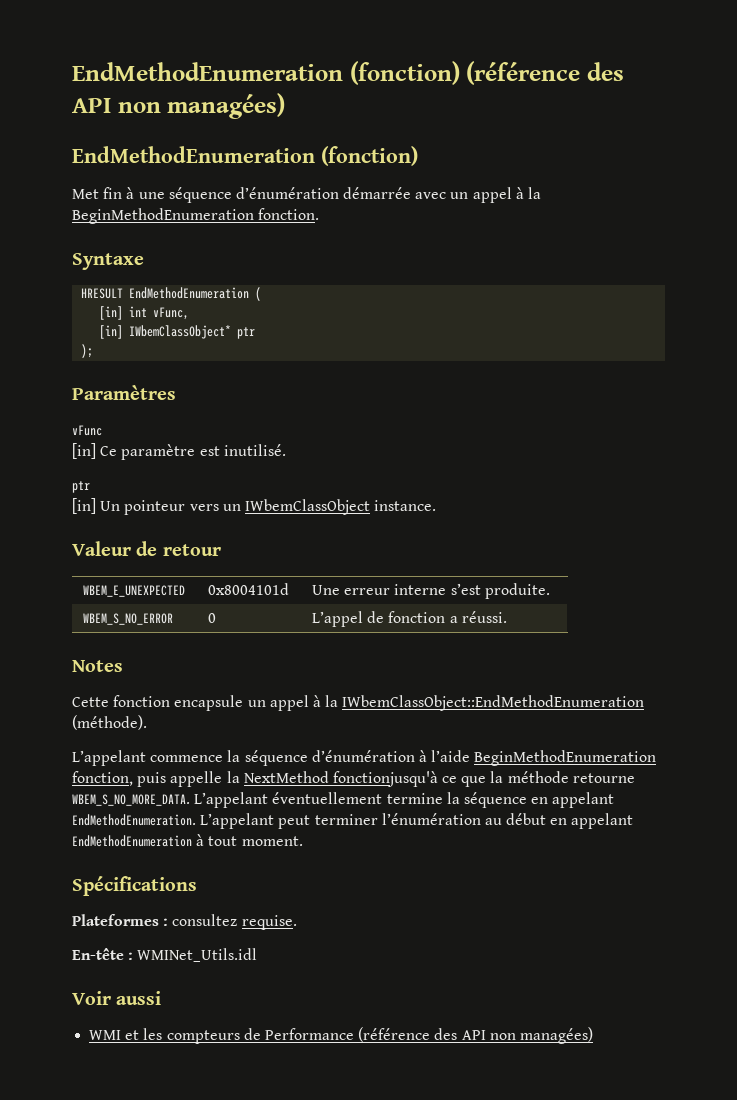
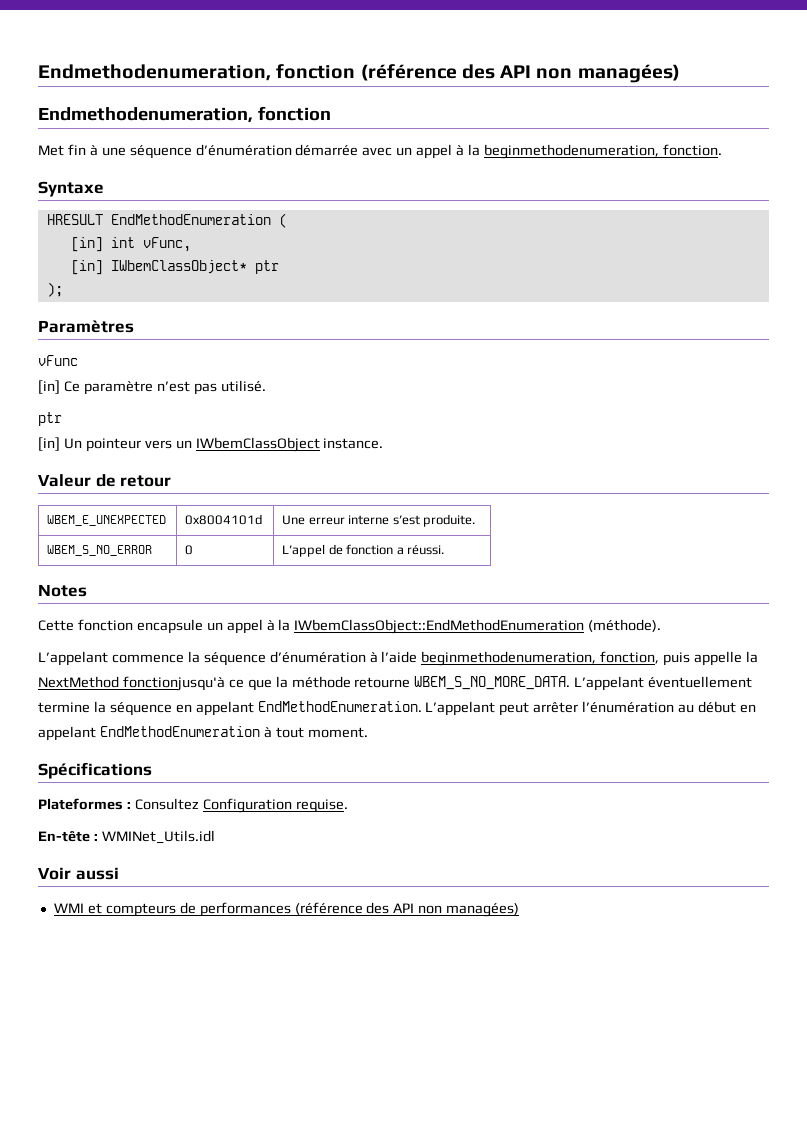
[72,61,460,85] EndMethodEnumeration (fonction) -> [38,64,356,81] Endmethodenumeration, fonction
[72,146,418,166] EndMethodEnumeration (fonction) -> [38,106,331,123] Endmethodenumeration, fonction
[72,208,254,224] BeginMethodEnumeration -> [483,144,659,159] beginmethodenumeration,
[199,444,286,456] est inutilisé. -> [156,380,266,395] n’est pas utilisé.
[474,750,657,766] BeginMethodEnumeration -> [421,651,597,666] beginmethodenumeration,
[314,814,378,825] terminer -> [533,702,579,713] arrêter
[172,914,238,926] consultez -> [134,798,292,813] Consultez Configuration
[143,1028,163,1040] les -> (102, 908) none
[264,1028,354,1040] Performance -> [199,902,291,917] performances

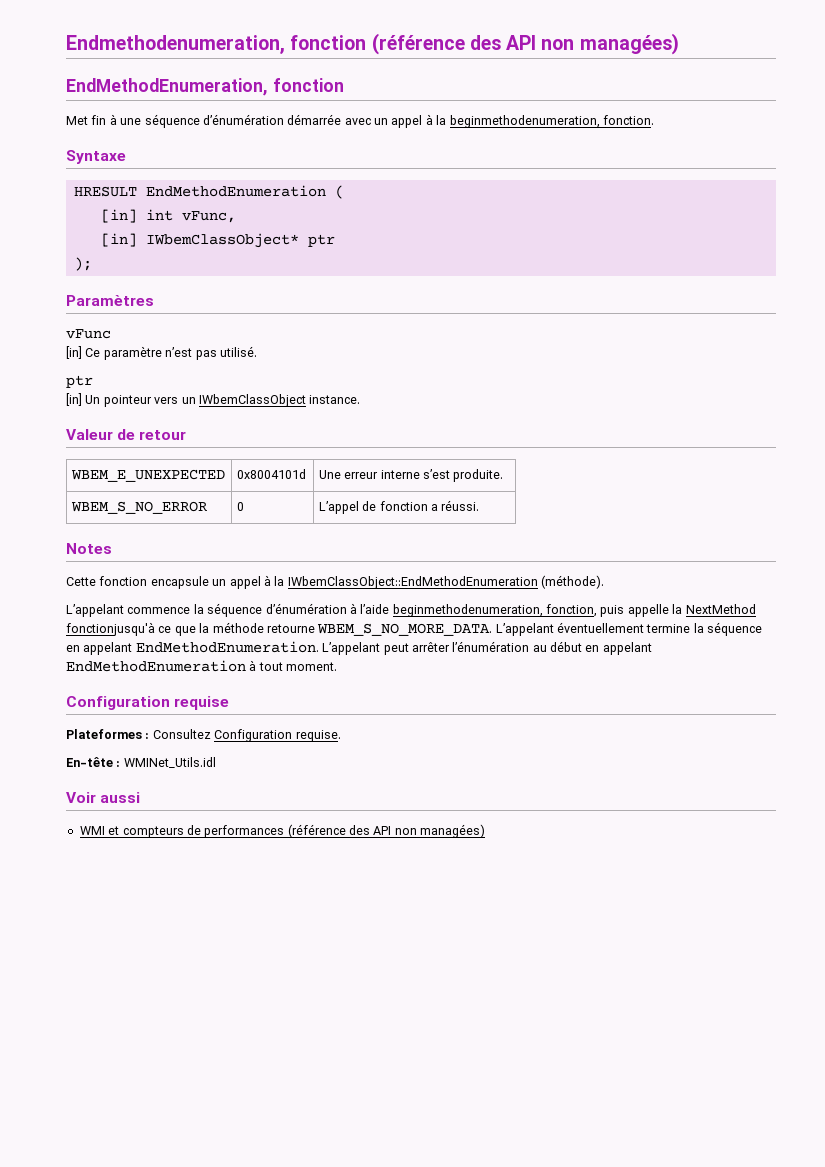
[38,107,253,123] Endmethodenumeration, -> [66,78,268,96] EndMethodEnumeration,
[38,762,152,779] Spécifications -> [66,696,230,710] Configuration requise

